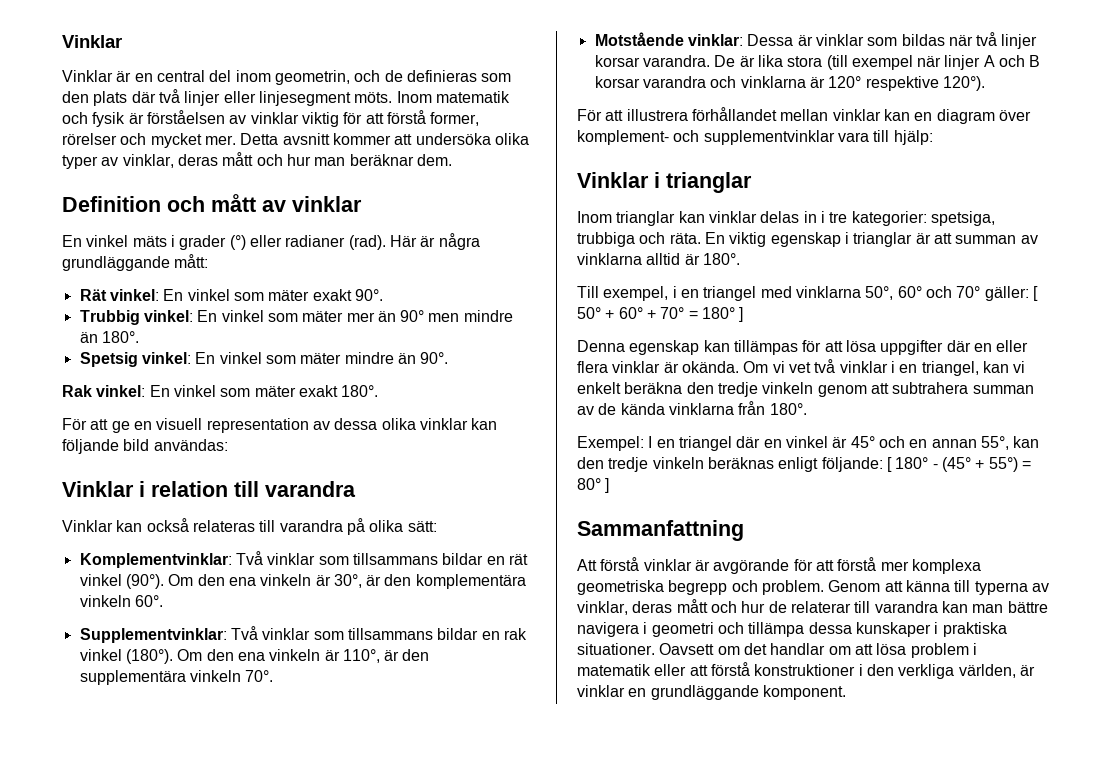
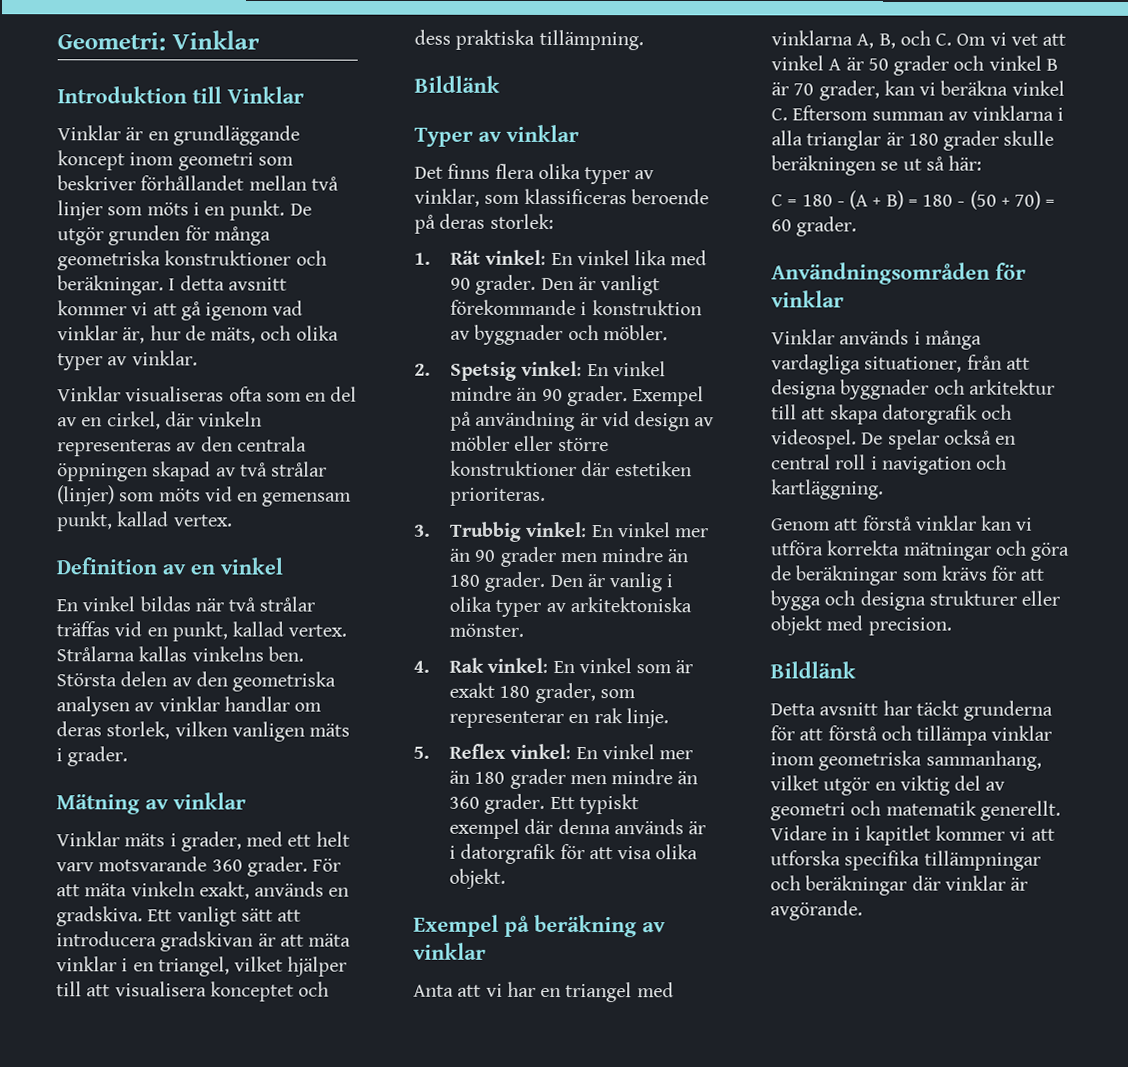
(62, 41) none -> [57,30,260,51] [57,86,222,104] Geometri: Vinklar // Introduktion till
[156,70,512,85] [62,89,510,106] [62,110,480,127] [62,133,529,148] [62,152,452,169] [62,194,362,212] [62,233,480,250] [62,254,209,271] [79,289,383,301] [79,310,513,325] [79,331,139,343] [79,352,449,367] central del inom geometrin, och de definieras som den plats där två linjer eller linjesegment möts. Inom matematik och fysik är förståelsen av vinklar viktig för att förstå former, rörelser och mycket mer. Detta avsnitt kommer att undersöka olika typer av vinklar, deras mått och hur man beräknar dem. // Definition och mått av vinklar // En vinkel mäts i grader (°) eller radianer (rad). Här är några grundläggande mått: // Rät vinkel: En vinkel som mäter exakt 90°. // Trubbig vinkel: En vinkel som mäter mer än 90° men mindre än 180°. // Spetsig vinkel: En vinkel som mäter mindre än 90°. // -> [172,125,300,146] [57,150,294,171] [57,175,339,191] [57,200,312,221] [57,225,271,246] [57,250,327,271] [57,275,287,296] [57,300,304,321] [57,325,339,344] [57,350,198,371] [57,386,358,402] [57,411,263,430] [57,436,307,457] [57,461,328,482] [57,485,353,507] [57,511,233,532] [56,557,283,575] [56,596,316,612] [56,621,348,642] [56,646,304,662] [56,671,337,692] [56,696,323,717] [56,721,351,742] [56,746,129,767] [56,792,246,815] [56,831,350,852] [56,856,342,877] [56,881,350,900] [56,906,302,927] [56,931,352,952] [56,956,348,977] [56,981,330,1002] [414,29,644,51] [414,75,500,93] [414,124,579,147] [414,163,655,185] [414,188,709,207] [414,213,554,234] [414,249,708,266] [450,274,661,296] [450,299,702,316] [450,324,668,345] [414,360,666,381] [450,385,705,407] [450,410,715,432] [450,435,609,452] [450,460,692,477] [450,487,547,506] [413,521,710,542] [449,546,689,567] [449,571,674,593] [449,596,692,617] [449,623,525,637] [413,660,430,673] grundläggande koncept inom geometri som beskriver förhållandet mellan två linjer som möts i en punkt. De utgör grunden för många geometriska konstruktioner och beräkningar. I detta avsnitt kommer vi att gå igenom vad vinklar är, hur de mäts, och olika typer av vinklar. // Vinklar visualiseras ofta som en del av en cirkel, där vinkeln representeras av den centrala öppningen skapad av två strålar (linjer) som möts vid en gemensam punkt, kallad vertex. // Definition av en vinkel // En vinkel bildas när två strålar träffas vid en punkt, kallad vertex. Strålarna kallas vinkelns ben. Största delen av den geometriska analysen av vinklar handlar om deras storlek, vilken vanligen mäts i grader. // Mätning av vinklar // Vinklar mäts i grader, med ett helt varv motsvarande 360 grader. För att mäta vinkeln exakt, används en gradskiva. Ett vanligt sätt att introducera gradskivan är att mäta vinklar i en triangel, vilket hjälper till att visualisera konceptet och dess praktiska tillämpning. // Bildlänk // Typer av vinklar // Det finns flera olika typer av vinklar, som klassificeras beroende på deras storlek: // 1. Rät vinkel: En vinkel lika med 90 grader. Den är vanligt förekommande i konstruktion av byggnader och möbler. // 2. Spetsig vinkel: En vinkel mindre än 90 grader. Exempel på användning är vid design av möbler eller större konstruktioner där estetiken prioriteras. // 3. Trubbig vinkel: En vinkel mer än 90 grader men mindre än 180 grader. Den är vanlig i olika typer av arkitektoniska mönster. // 4.
[254,385,379,397] [62,418,498,433] [62,439,228,454] [62,481,356,497] [62,518,437,535] [79,551,528,568] [79,574,526,589] [79,595,163,607] [79,626,527,643] [79,649,430,664] [79,670,274,685] [594,32,1038,49] [594,55,1041,70] [594,76,985,91] [577,107,1031,124] [577,130,933,145] [577,172,752,193] [577,211,995,226] [577,232,1038,247] [577,253,740,265] [577,286,1038,301] [577,307,744,322] [577,340,1029,355] [577,359,1026,376] [577,382,1034,397] [577,401,807,415] [577,436,1040,451] [577,457,1031,472] [577,478,610,493] [577,520,744,541] [577,557,981,574] [577,580,1049,595] [577,599,1048,615] [577,622,1007,637] [577,643,977,658] [577,662,1035,679] [577,685,846,700] mäter exakt 180°. // För att ge en visuell representation av dessa olika vinklar kan följande bild användas: // Vinklar i relation till varandra // Vinklar kan också relateras till varandra på olika sätt: // Komplementvinklar: Två vinklar som tillsammans bildar en rät vinkel (90°). Om den ena vinkeln är 30°, är den komplementära vinkeln 60°. // Supplementvinklar: Två vinklar som tillsammans bildar en rak vinkel (180°). Om den ena vinkeln är 110°, är den supplementära vinkeln 70°. // Motstående vinklar: Dessa är vinklar som bildas när två linjer korsar varandra. De är lika stora (till exempel när linjer A och B korsar varandra och vinklarna är 120° respektive 120°). // För att illustrera förhållandet mellan vinklar kan en diagram över komplement- och supplementvinklar vara till hjälp: // Vinklar i trianglar // Inom trianglar kan vinklar delas in i tre kategorier: spetsiga, trubbiga och räta. En viktig egenskap i trianglar är att summan av vinklarna alltid är 180°. // Till exempel, i en triangel med vinklarna 50°, 60° och 70° gäller: [ 50° + 60° + 70° = 180° ] // Denna egenskap kan tillämpas för att lösa uppgifter där en eller flera vinklar är okända. Om vi vet två vinklar i en triangel, kan vi enkelt beräkna den tredje vinkeln genom att subtrahera summan av de kända vinklarna från 180°. // Exempel: I en triangel där en vinkel är 45° och en annan 55°, kan den tredje vinkeln beräknas enligt följande: [ 180° - (45° + 55°) = 80° ] // Sammanfattning // Att förstå vinklar är avgörande för att förstå mer komplexa geometriska begrepp och problem. Genom att känna till typerna av vinklar, deras mått och hur de relaterar till varandra kan man bättre navigera i geometri och tillämpa dessa kunskaper i praktiska situationer. Oavsett om det handlar om att lösa problem i matematik eller att förstå konstruktioner i den verkliga världen, är vinklar en grundläggande komponent. -> [675,660,694,674] [449,682,636,704] [449,708,669,729] [413,743,694,760] [449,768,699,790] [449,793,639,815] [449,818,707,839] [449,843,699,864] [449,868,507,889] [413,914,666,938] [413,942,486,960] [413,981,674,1003] [771,30,1067,49] [771,55,1058,76] [771,80,1065,101] [771,105,1065,121] [771,130,1055,151] [771,155,983,176] [771,190,1056,210] [771,216,858,237] [771,262,1026,285] [771,290,844,308] [771,329,982,350] [771,354,1030,375] [771,379,1055,400] [771,404,1013,425] [771,429,1017,450] [771,454,1008,475] [771,479,884,500] [771,515,1034,531] [770,540,1070,561] [770,565,1045,586] [770,590,1061,611] [770,615,952,636] [770,661,856,679] [770,700,1054,721] [770,725,1053,746] [770,750,1042,771] [770,775,1006,796] [770,800,1061,821] [770,825,1055,846] [770,850,1041,871] [770,875,1029,896] [770,900,863,921] är exakt 180 grader, som representerar en rak linje. // 5. Reflex vinkel: En vinkel mer än 180 grader men mindre än 360 grader. Ett typiskt exempel där denna används är i datorgrafik för att visa olika objekt. // Exempel på beräkning av vinklar // Anta att vi har en triangel med vinklarna A, B, och C. Om vi vet att vinkel A är 50 grader och vinkel B är 70 grader, kan vi beräkna vinkel C. Eftersom summan av vinklarna i alla trianglar är 180 grader skulle beräkningen se ut så här: // C = 180 - (A + B) = 180 - (50 + 70) = 60 grader. // Användningsområden för vinklar // Vinklar används i många vardagliga situationer, från att designa byggnader och arkitektur till att skapa datorgrafik och videospel. De spelar också en central roll i navigation och kartläggning. // Genom att förstå vinklar kan vi utföra korrekta mätningar och göra de beräkningar som krävs för att bygga och designa strukturer eller objekt med precision. // Bildlänk // Detta avsnitt har täckt grunderna för att förstå och tillämpa vinklar inom geometriska sammanhang, vilket utgör en viktig del av geometri och matematik generellt. Vidare in i kapitlet kommer vi att utforska specifika tillämpningar och beräkningar där vinklar är avgörande.

